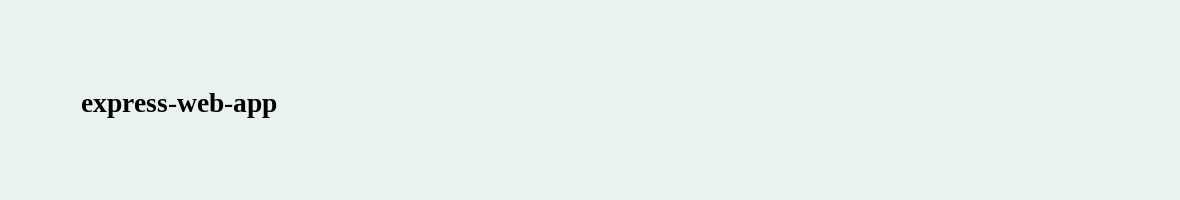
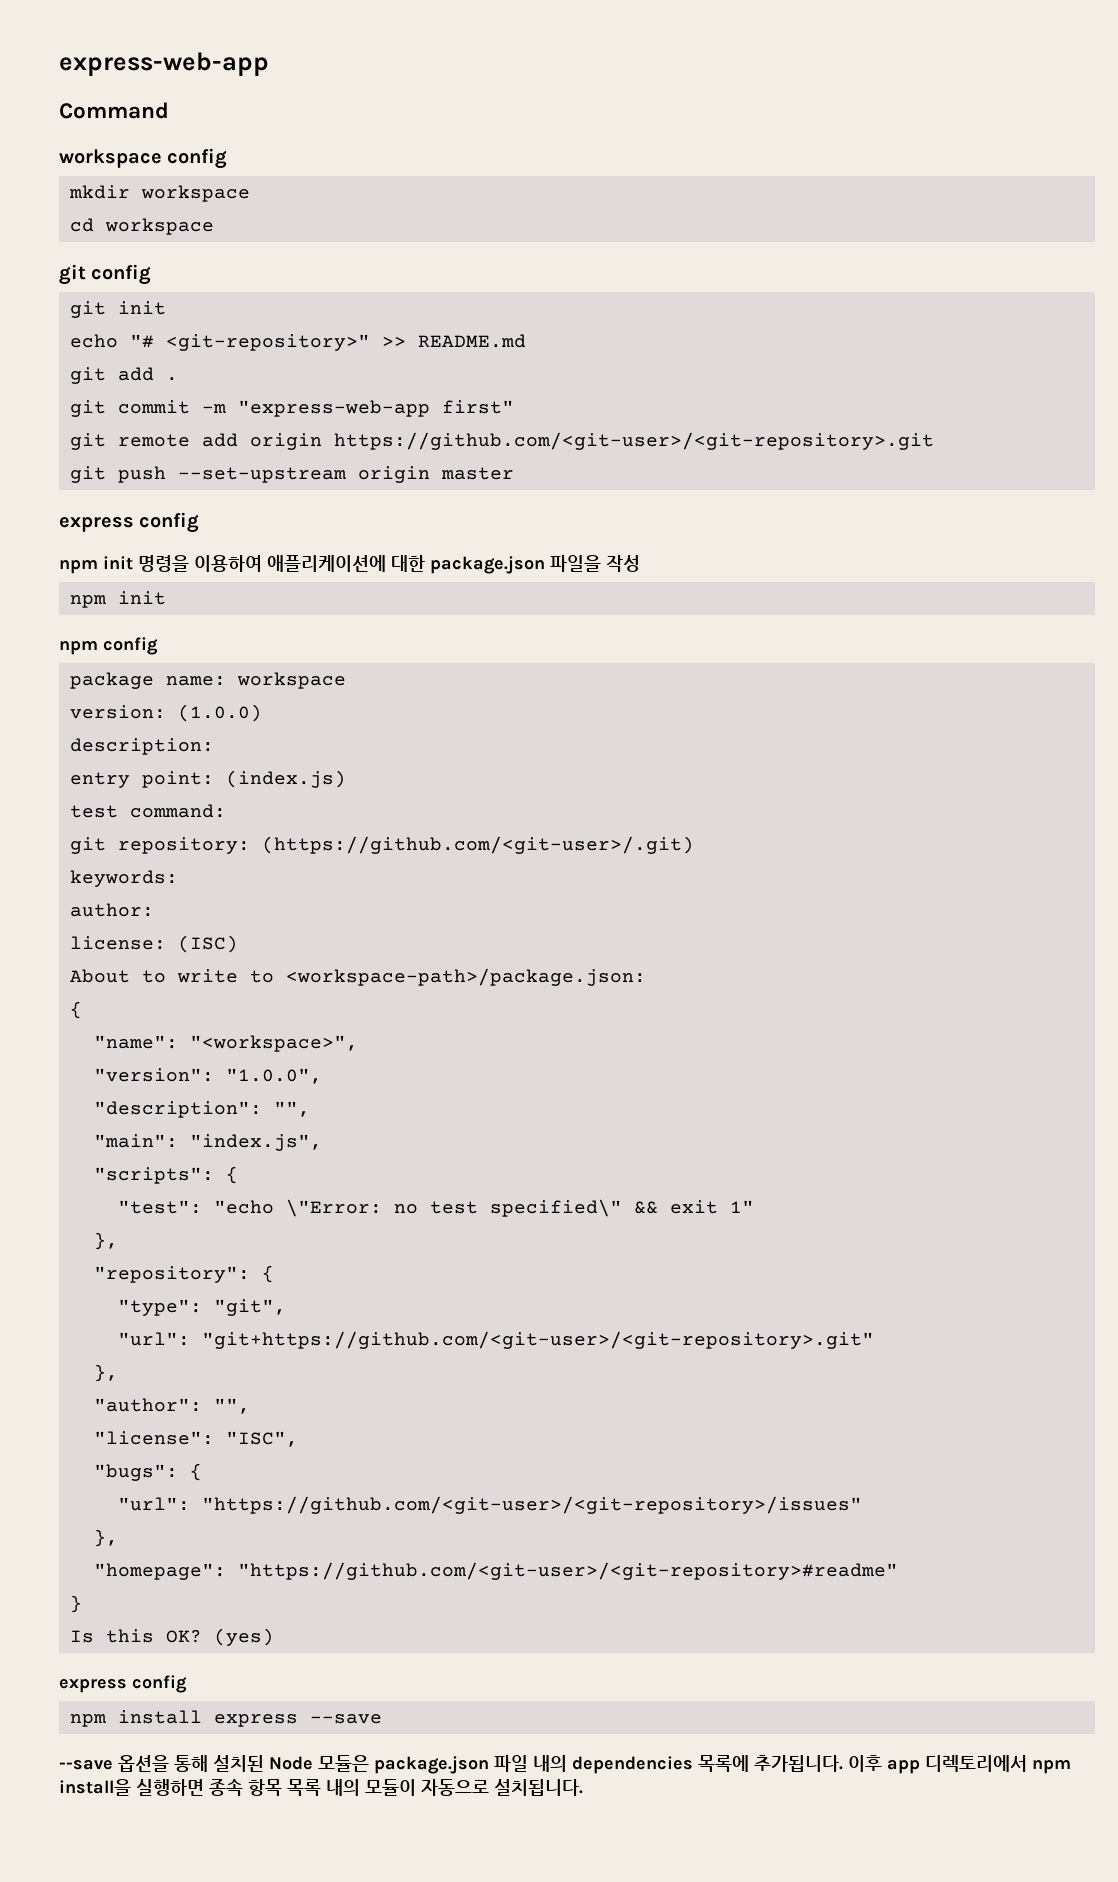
(277, 105) none -> [59,102,169,119] [59,148,228,169] [68,185,250,202] [69,218,214,235] [59,264,152,285] [69,301,166,318] [69,334,526,351] [69,367,178,384] [69,400,514,417] [69,432,934,450] [69,466,514,483] [59,512,200,533] [59,555,640,574] [69,591,166,608] [59,637,158,655] [69,672,346,689] [69,704,262,722] [69,738,214,755] [69,770,346,788] [69,804,226,818] [69,836,694,854] [69,870,178,887] [69,903,154,917] [69,935,238,953] [69,968,646,986] [69,1001,82,1019] [93,1035,358,1052] [93,1068,322,1084] [93,1101,310,1118] [93,1134,322,1151] [93,1166,238,1184] [117,1199,754,1217] [93,1232,118,1250] [93,1265,274,1283] [117,1299,286,1316] [117,1331,874,1349] [93,1364,118,1382] [93,1398,250,1414] [93,1431,298,1447] [93,1463,202,1481] [117,1496,862,1514] [93,1529,118,1547] [93,1562,898,1580] [69,1595,82,1613] [69,1628,274,1646] [59,1675,187,1693] [69,1710,382,1727] [59,1755,1071,1774] [59,1779,583,1796] // Command // workspace config // mkdir workspace // cd workspace // git config // git init // echo "# <git-repository>" >> README.md // git add . // git commit -m "express-web-app first" // git remote add origin https://github.com/<git-user>/<git-repository>.git // git push --set-upstream origin master // express config // npm init 명령을 이용하여 애플리케이션에 대한 package.json 파일을 작성 // npm init // npm config // package name: workspace // version: (1.0.0) // description: // entry point: (index.js) // test command: // git repository: (https://github.com/<git-user>/.git) // keywords: // author: // license: (ISC) // About to write to <workspace-path>/package.json: // { // "name": "<workspace>", // "version": "1.0.0", // "description": "", // "main": "index.js", // "scripts": { // "test": "echo \"Error: no test specified\" && exit 1" // }, // "repository": { // "type": "git", // "url": "git+https://github.com/<git-user>/<git-repository>.git" // }, // "author": "", // "license": "ISC", // "bugs": { // "url": "https://github.com/<git-user>/<git-repository>/issues" // }, // "homepage": "https://github.com/<git-user>/<git-repository>#readme" // } // Is this OK? (yes) // express config // npm install express --save // --save 옵션을 통해 설치된 Node 모듈은 package.json 파일 내의 dependencies 목록에 추가됩니다. 이후 app 디렉토리에서 npm install을 실행하면 종속 항목 목록 내의 모듈이 자동으로 설치됩니다.

